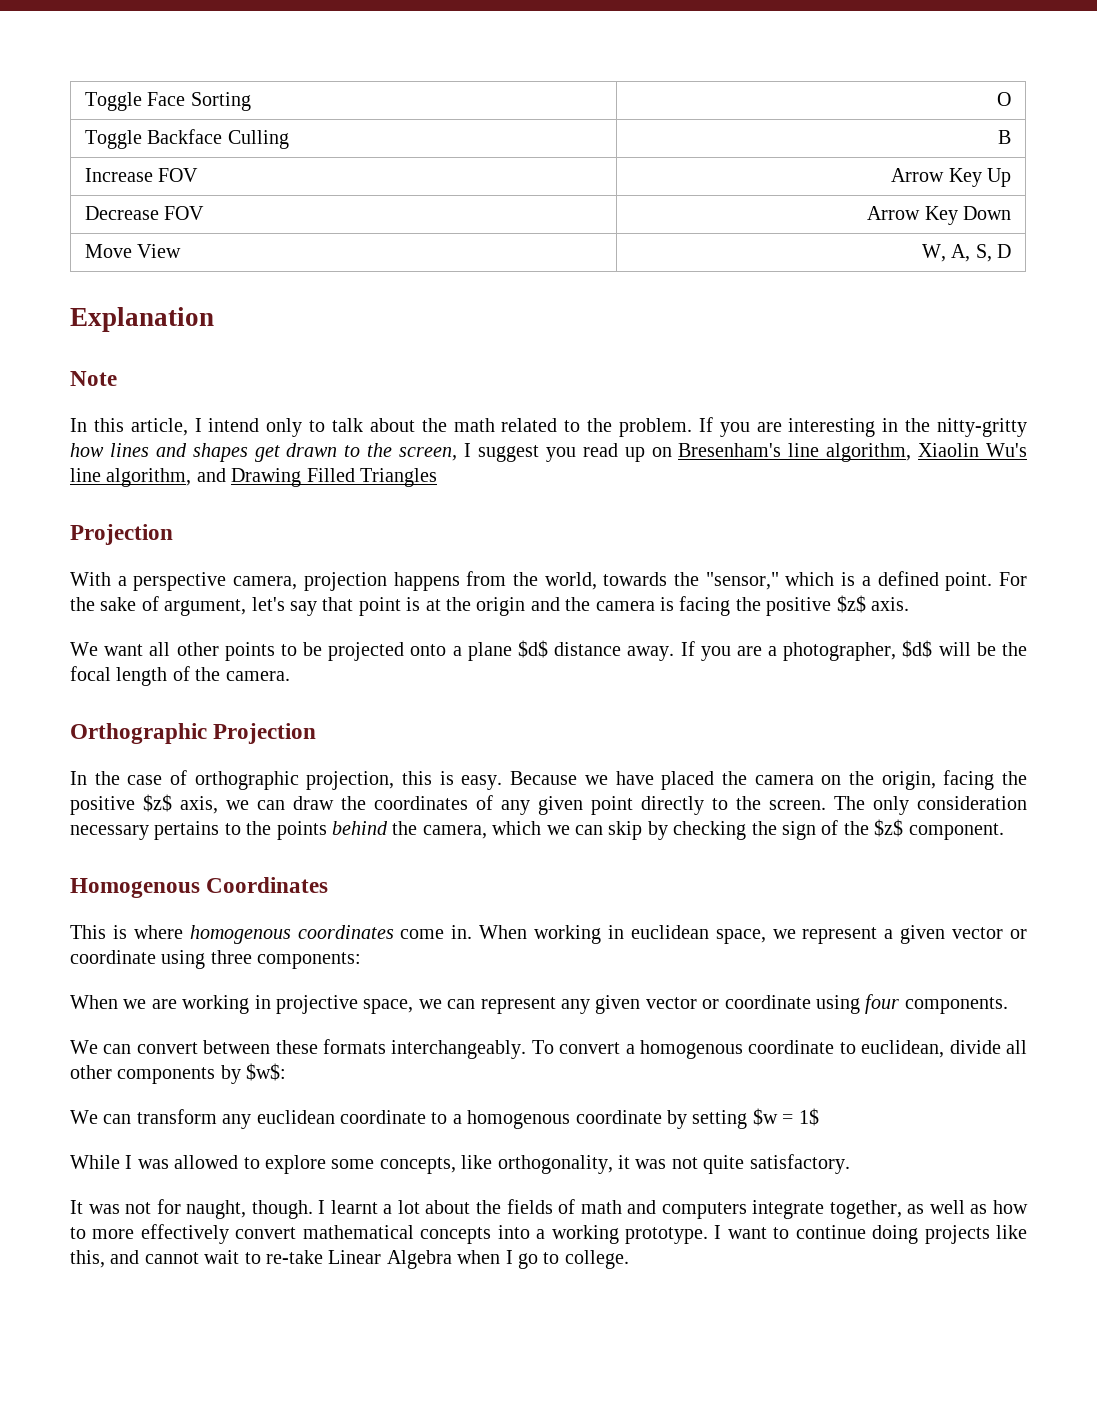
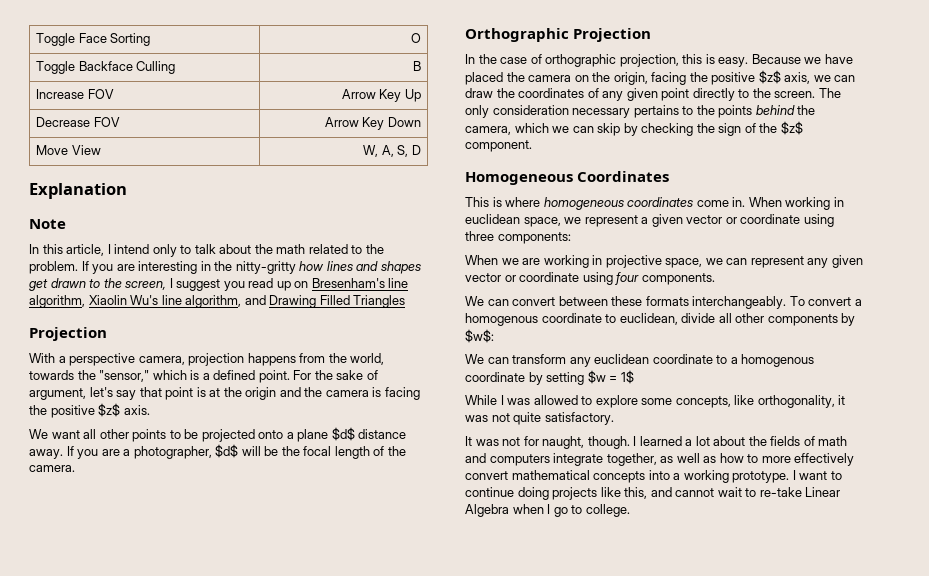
[70,878,200,898] Homogenous -> [465,172,573,185] Homogeneous
[189,925,291,944] homogenous -> [543,197,624,210] homogeneous
[330,1200,378,1214] learnt -> [639,436,682,446] learned

